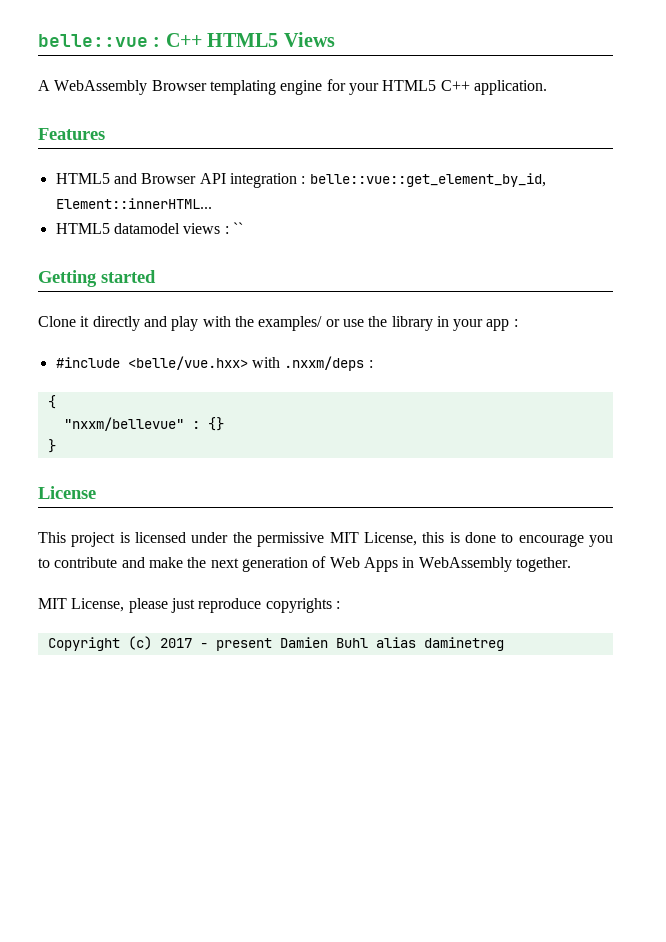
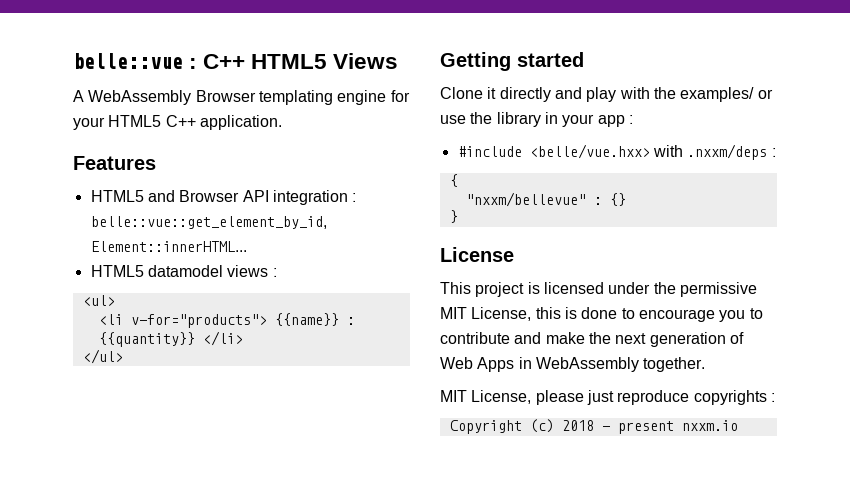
[232,222,243,234] `` -> [82,295,115,306] [98,313,355,328] [98,331,243,347] [82,349,123,364] // <ul> // <li v-for="products"> {{name}} : {{quantity}} </li> // </ul>
[159,638,192,648] 2017 -> [561,420,594,431] 2018
[279,637,504,651] Damien Buhl alias daminetreg -> [681,420,738,431] nxxm.io

